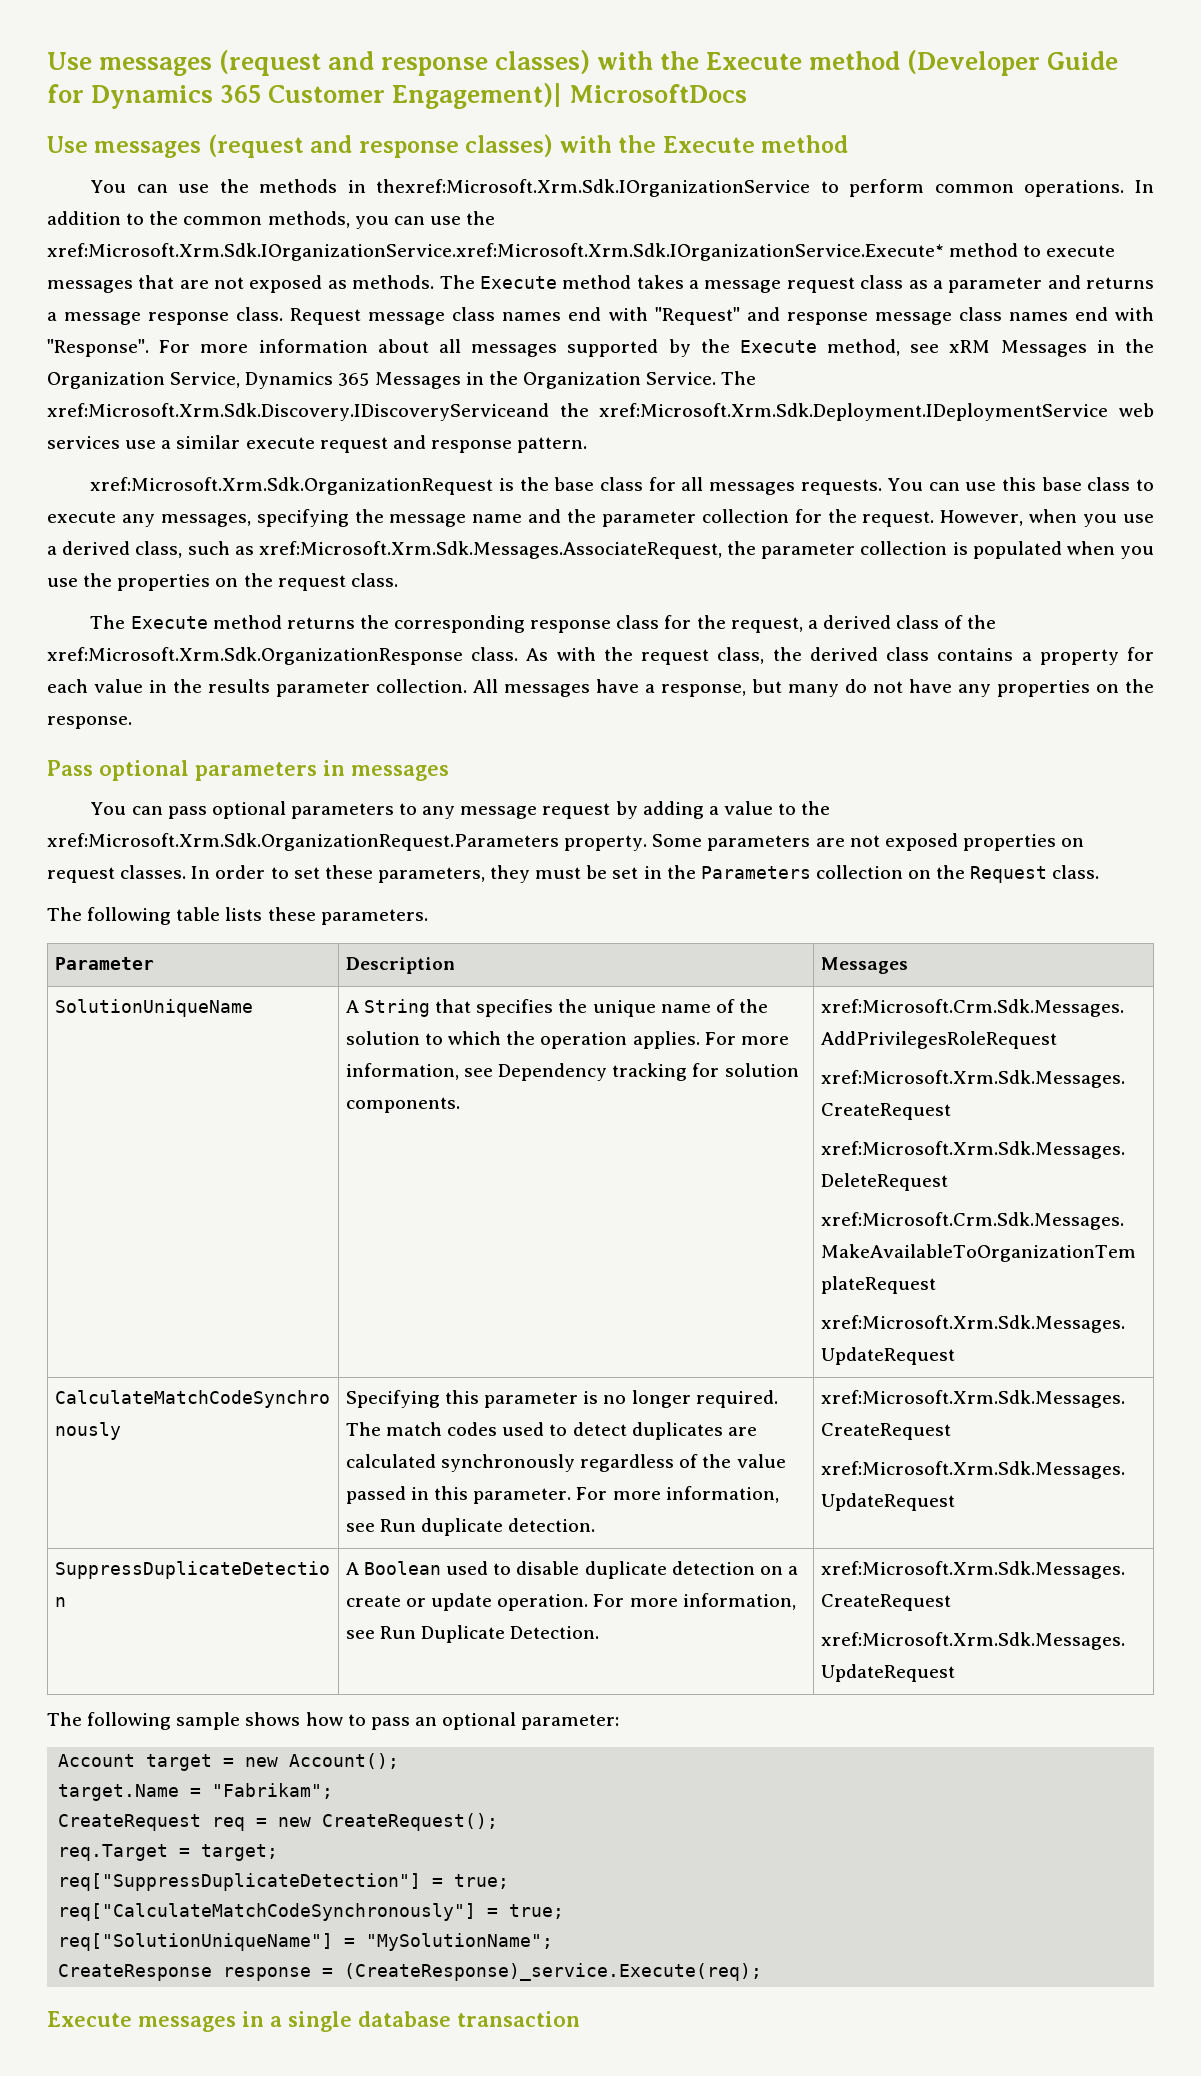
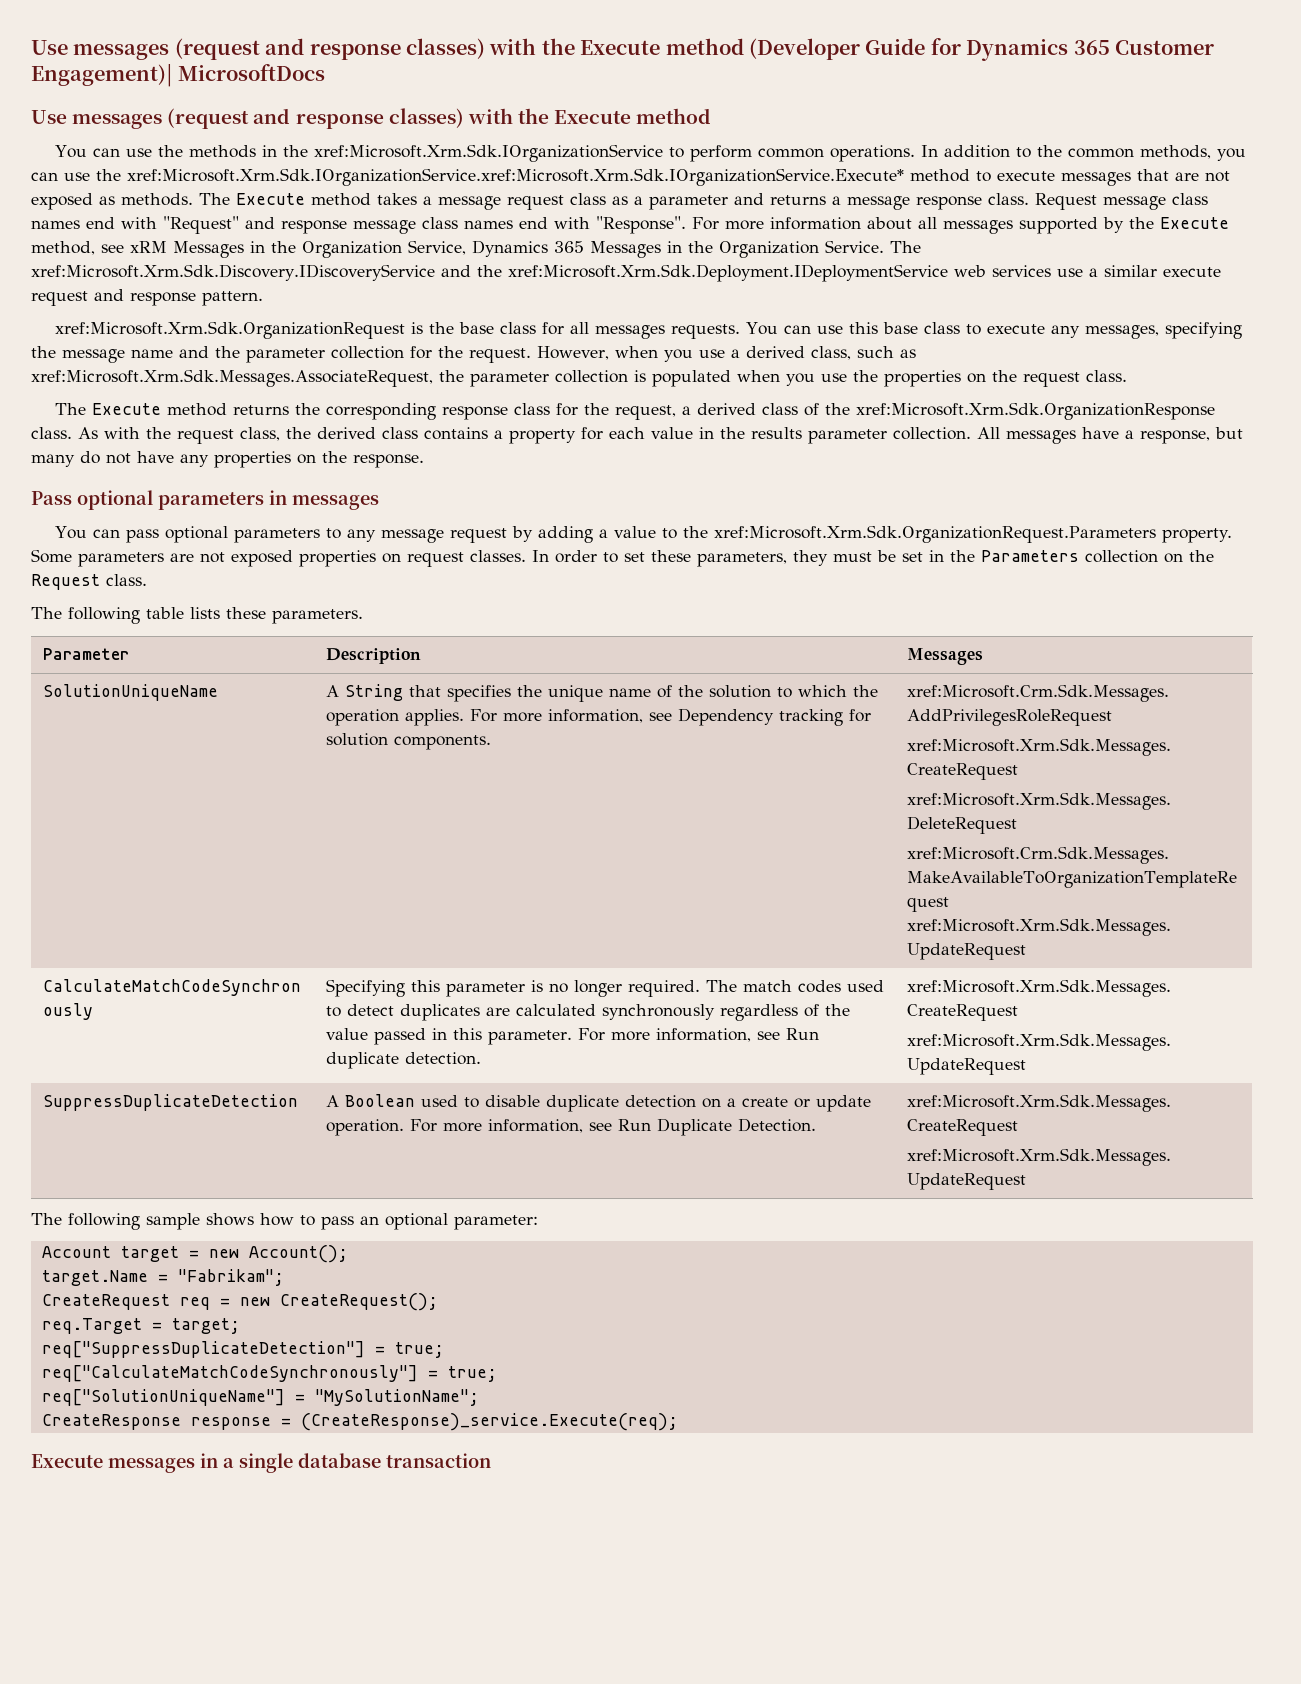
[376,179,811,197] thexref:Microsoft.Xrm.Sdk.IOrganizationService -> [282,144,663,162] the xref:Microsoft.Xrm.Sdk.IOrganizationService
[47,403,549,421] xref:Microsoft.Xrm.Sdk.Discovery.IDiscoveryServiceand -> [31,264,471,281] xref:Microsoft.Xrm.Sdk.Discovery.IDiscoveryService and

